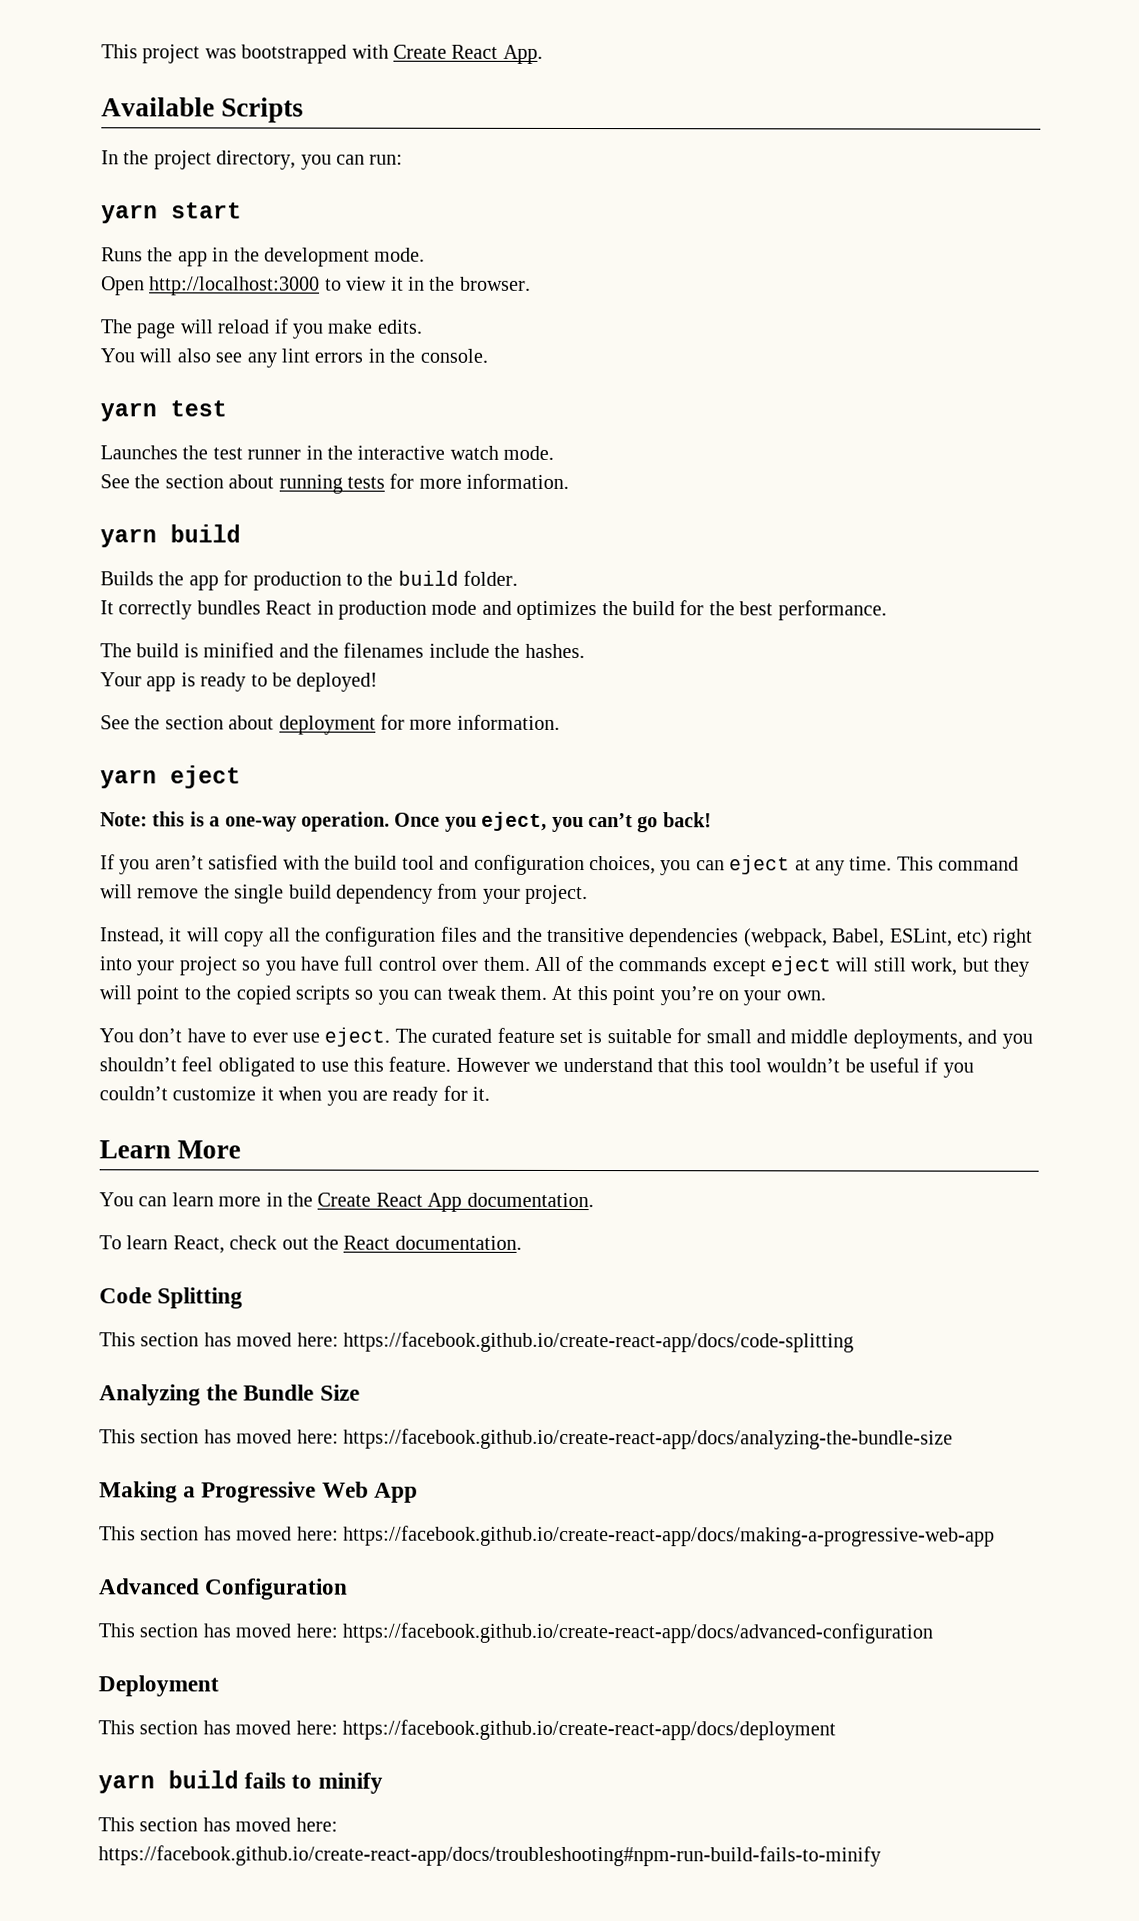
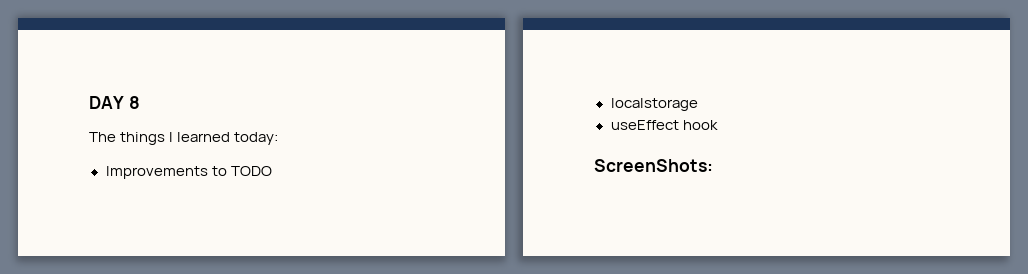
[101,44,543,64] [101,97,305,123] [101,150,404,170] [101,202,242,224] [101,247,426,267] [101,276,531,296] [100,318,423,339] [100,348,488,368] [100,400,227,422] [100,445,555,460] [100,473,570,494] [100,524,241,548] [100,570,519,591] [100,600,887,621] [100,642,585,659] [100,672,379,692] [100,714,560,735] [100,765,241,789] [100,811,712,833] [100,854,1020,876] [100,883,589,905] [100,926,1034,948] [99,955,1030,977] [99,985,826,1006] [99,1027,1033,1049] [99,1056,974,1078] [99,1085,491,1106] [99,1140,242,1159] [99,1192,594,1212] [99,1235,522,1254] [99,1287,244,1309] [99,1331,854,1353] [99,1384,360,1406] [99,1428,953,1450] [99,1481,418,1503] [99,1525,995,1547] [99,1578,349,1600] [98,1622,933,1644] [98,1675,219,1697] [98,1719,836,1741] [98,1770,383,1794] [98,1817,338,1832] [98,1845,881,1867] This project was bootstrapped with Create React App. // Available Scripts // In the project directory, you can run: // yarn start // Runs the app in the development mode. // Open http://localhost:3000 to view it in the browser. // The page will reload if you make edits. // You will also see any lint errors in the console. // yarn test // Launches the test runner in the interactive watch mode. // See the section about running tests for more information. // yarn build // Builds the app for production to the build folder. // It correctly bundles React in production mode and optimizes the build for the best performance. // The build is minified and the filenames include the hashes. // Your app is ready to be deployed! // See the section about deployment for more information. // yarn eject // Note: this is a one-way operation. Once you eject, you can’t go back! // If you aren’t satisfied with the build tool and configuration choices, you can eject at any time. This command will remove the single build dependency from your project. // Instead, it will copy all the configuration files and the transitive dependencies (webpack, Babel, ESLint, etc) right into your project so you have full control over them. All of the commands except eject will still work, but they will point to the copied scripts so you can tweak them. At this point you’re on your own. // You don’t have to ever use eject. The curated feature set is suitable for small and middle deployments, and you shouldn’t feel obligated to use this feature. However we understand that this tool wouldn’t be useful if you couldn’t customize it when you are ready for it. // Learn More // You can learn more in the Create React App documentation. // To learn React, check out the React documentation. // Code Splitting // This section has moved here: https://facebook.github.io/create-react-app/docs/code-splitting // Analyzing the Bundle Size // This section has moved here: https://facebook.github.io/create-react-app/docs/analyzing-the-bundle-size // Making a Progressive Web App // This section has moved here: https://facebook.github.io/create-react-app/docs/making-a-progressive-web-app // Advanced Configuration // This section has moved here: https://facebook.github.io/create-react-app/docs/advanced-configuration // Deployment // This section has moved here: https://facebook.github.io/create-react-app/docs/deployment // yarn build fails to minify // This section has moved here: https://facebook.github.io/create-react-app/docs/troubleshooting#npm-run-build-fails-to-minify -> [89,96,140,109] [89,132,279,145] [105,166,272,179] [610,98,698,111] [610,120,718,130] [594,159,713,172] DAY 8 // The things I learned today: // Improvements to TODO // localstorage // useEffect hook // ScreenShots:

